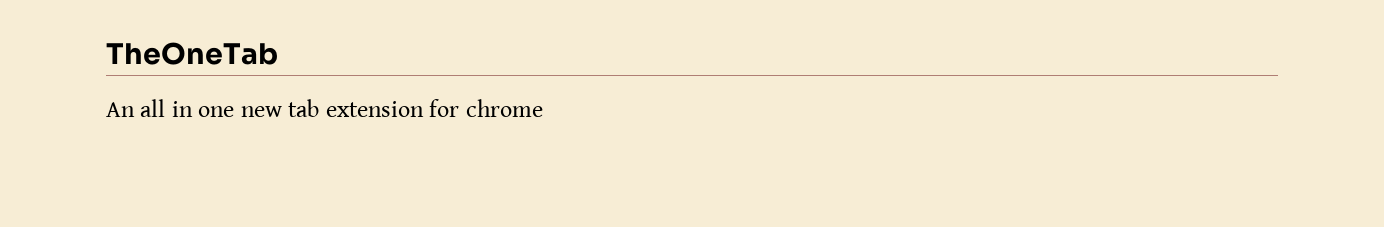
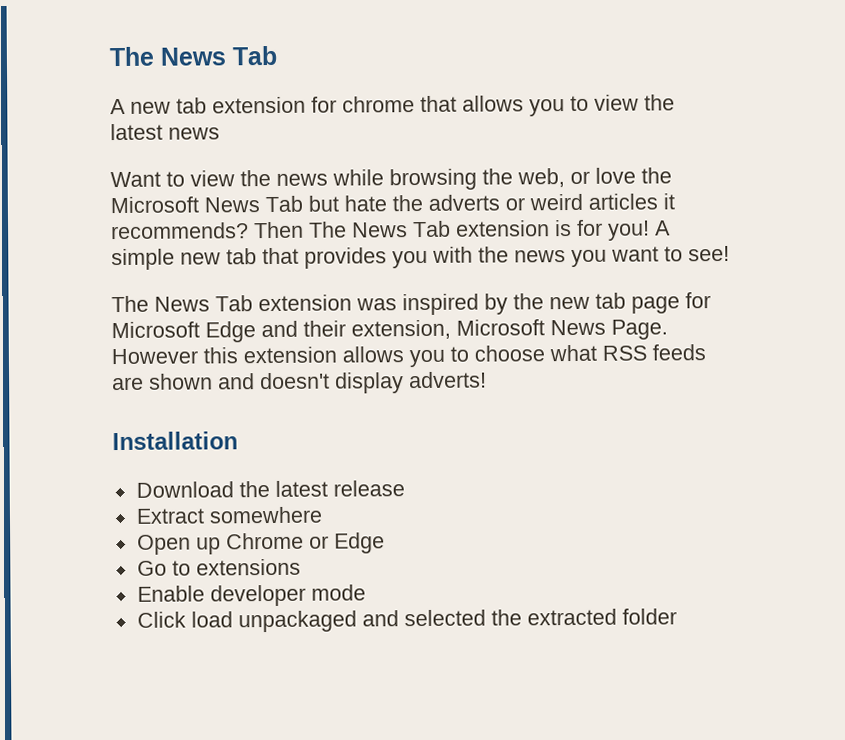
[106,42,278,65] [106,99,235,117] TheOneTab // An all in one -> [109,45,277,67] [110,98,126,115] The News Tab // A
(543, 108) none -> [420,94,675,117] [110,123,220,141] [110,167,672,191] [110,193,675,214] [111,219,671,241] [111,245,730,271] [111,292,711,316] [111,319,668,343] [111,344,706,368] [112,371,487,394] [112,431,238,451] [135,480,405,498] [135,506,323,524] [136,532,385,555] [136,558,301,576] [136,584,366,607] [136,608,677,633] that allows you to view the latest news // Want to view the news while browsing the web, or love the Microsoft News Tab but hate the adverts or weird articles it recommends? Then The News Tab extension is for you! A simple new tab that provides you with the news you want to see! // The News Tab extension was inspired by the new tab page for Microsoft Edge and their extension, Microsoft News Page. However this extension allows you to choose what RSS feeds are shown and doesn't display adverts! // Installation // Download the latest release // Extract somewhere // Open up Chrome or Edge // Go to extensions // Enable developer mode // Click load unpackaged and selected the extracted folder

